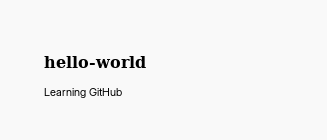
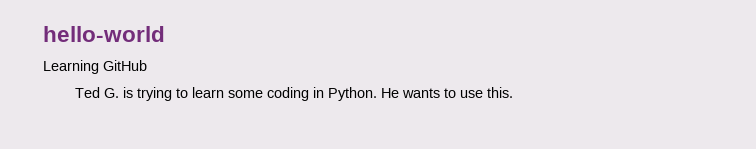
(122, 92) none -> [75,87,514,101] // Ted G. is trying to learn some coding in Python. He wants to use this.

